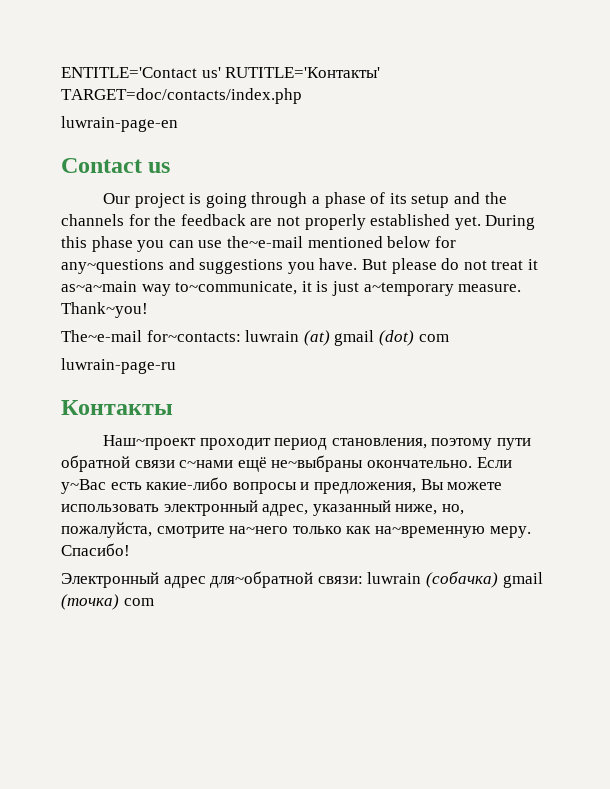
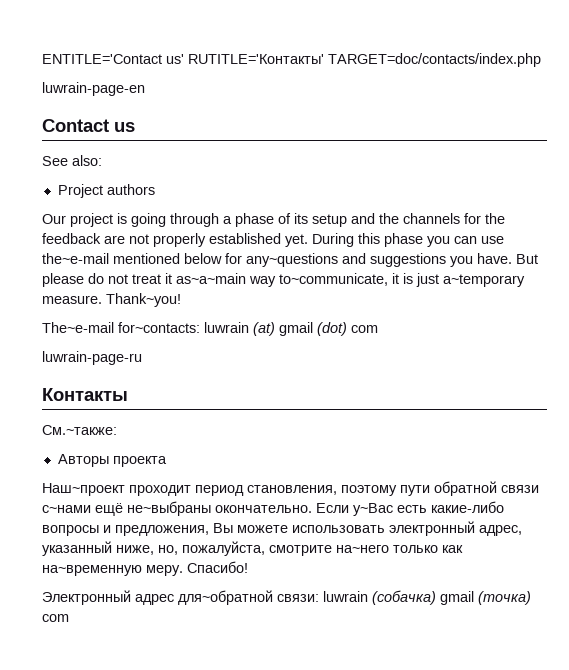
(171, 167) none -> [42,155,102,166] [57,184,155,198] // See also: // Project authors
(173, 407) none -> [42,425,117,435] [57,454,167,467] // См.~также: // Авторы проекта

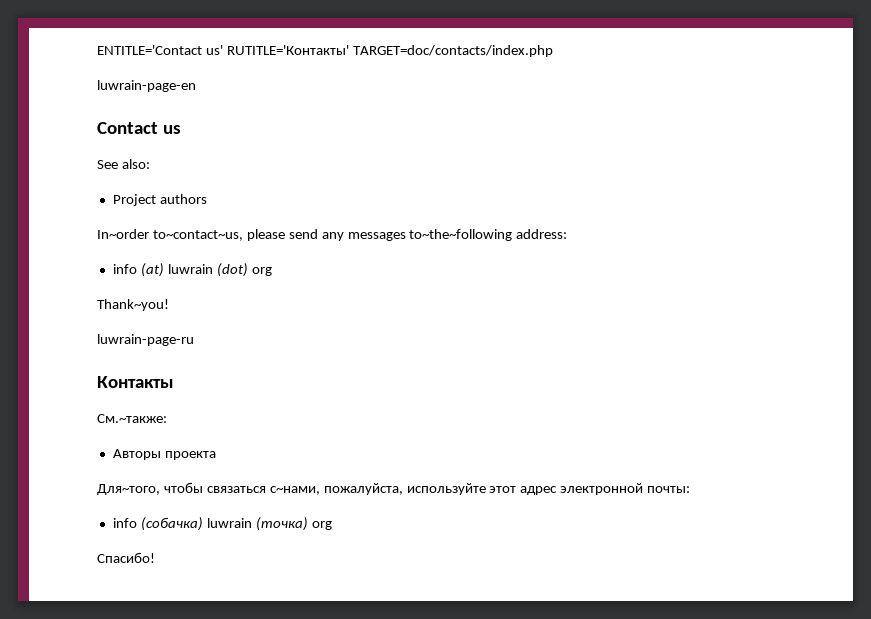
[42,213,505,227] [42,233,504,247] [42,253,538,267] [42,273,525,287] [42,293,181,307] [42,322,378,336] Our project is going through a phase of its setup and the channels for the feedback are not properly established yet. During this phase you can use the~e-mail mentioned below for any~questions and suggestions you have. But please do not treat it as~a~main way to~communicate, it is just a~temporary measure. Thank~you! // The~e-mail for~contacts: luwrain (at) gmail (dot) com -> [97,229,568,241] [112,263,272,277] [97,299,169,311] In~order to~contact~us, please send any messages to~the~following address: // info (at) luwrain (dot) org // Thank~you!
[42,481,539,496] [42,501,504,516] [42,521,522,536] [42,541,463,556] [42,561,248,576] [42,590,531,605] [42,614,69,622] Наш~проект проходит период становления, поэтому пути обратной связи с~нами ещё не~выбраны окончательно. Если у~Вас есть какие-либо вопросы и предложения, Вы можете использовать электронный адрес, указанный ниже, но, пожалуйста, смотрите на~него только как на~временную меру. Спасибо! // Электронный адрес для~обратной связи: luwrain (собачка) gmail (точка) com -> [97,482,691,495] [112,517,332,531] [97,552,155,563] Для~того, чтобы связаться с~нами, пожалуйста, используйте этот адрес электронной почты: // info (собачка) luwrain (точка) org // Спасибо!

